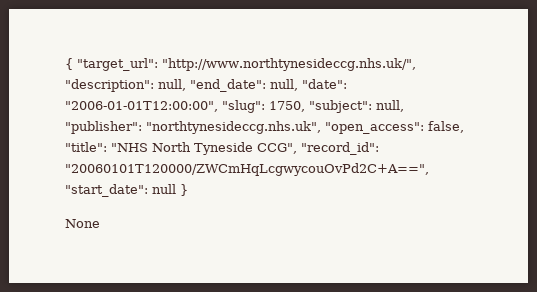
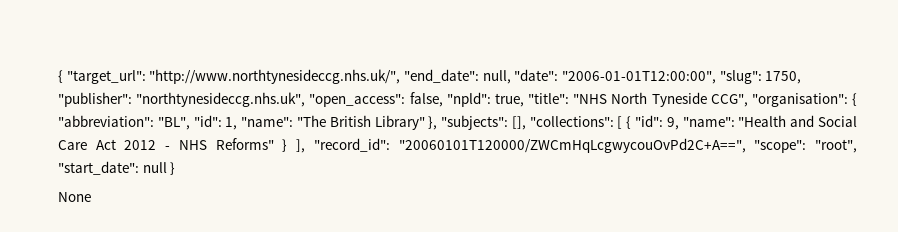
[65,79,186,92] "description": null, -> (401, 76) none
[309,100,404,113] "subject": null, -> (802, 77) none
(464, 127) none -> [446,92,524,107] "npld": true,
[301,142,379,155] [65,163,429,176] "record_id": "20060101T120000/ZWCmHqLcgwycouOvPd2C+A==", -> [751,93,857,107] [58,115,857,130] [58,138,857,153] "organisation": { "abbreviation": "BL", "id": 1, "name": "The British Library" }, "subjects": [], "collections": [ { "id": 9, "name": "Health and Social Care Act 2012 - NHS Reforms" } ], "record_id": "20060101T120000/ZWCmHqLcgwycouOvPd2C+A==", "scope": "root",

